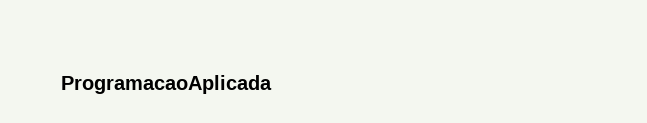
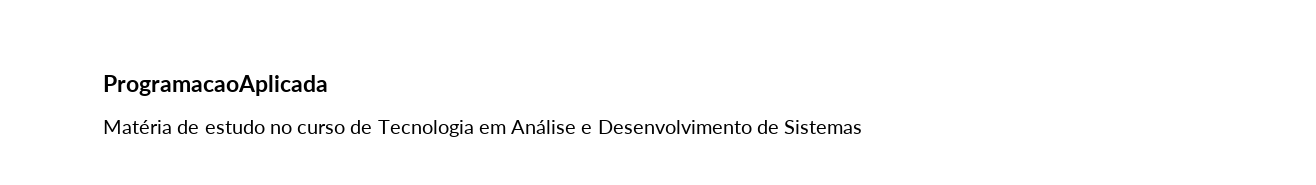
(272, 84) none -> [103,120,863,137] // Matéria de estudo no curso de Tecnologia em Análise e Desenvolvimento de Sistemas

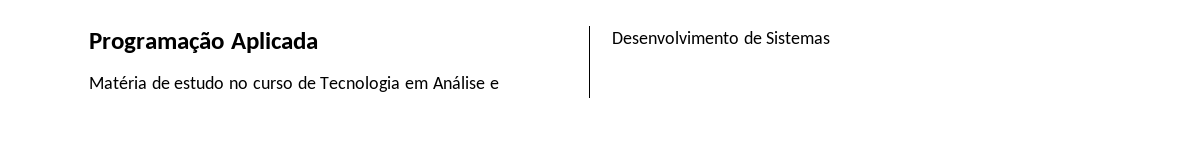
[103,75,328,96] ProgramacaoAplicada -> [89,32,318,53] Programação Aplicada

